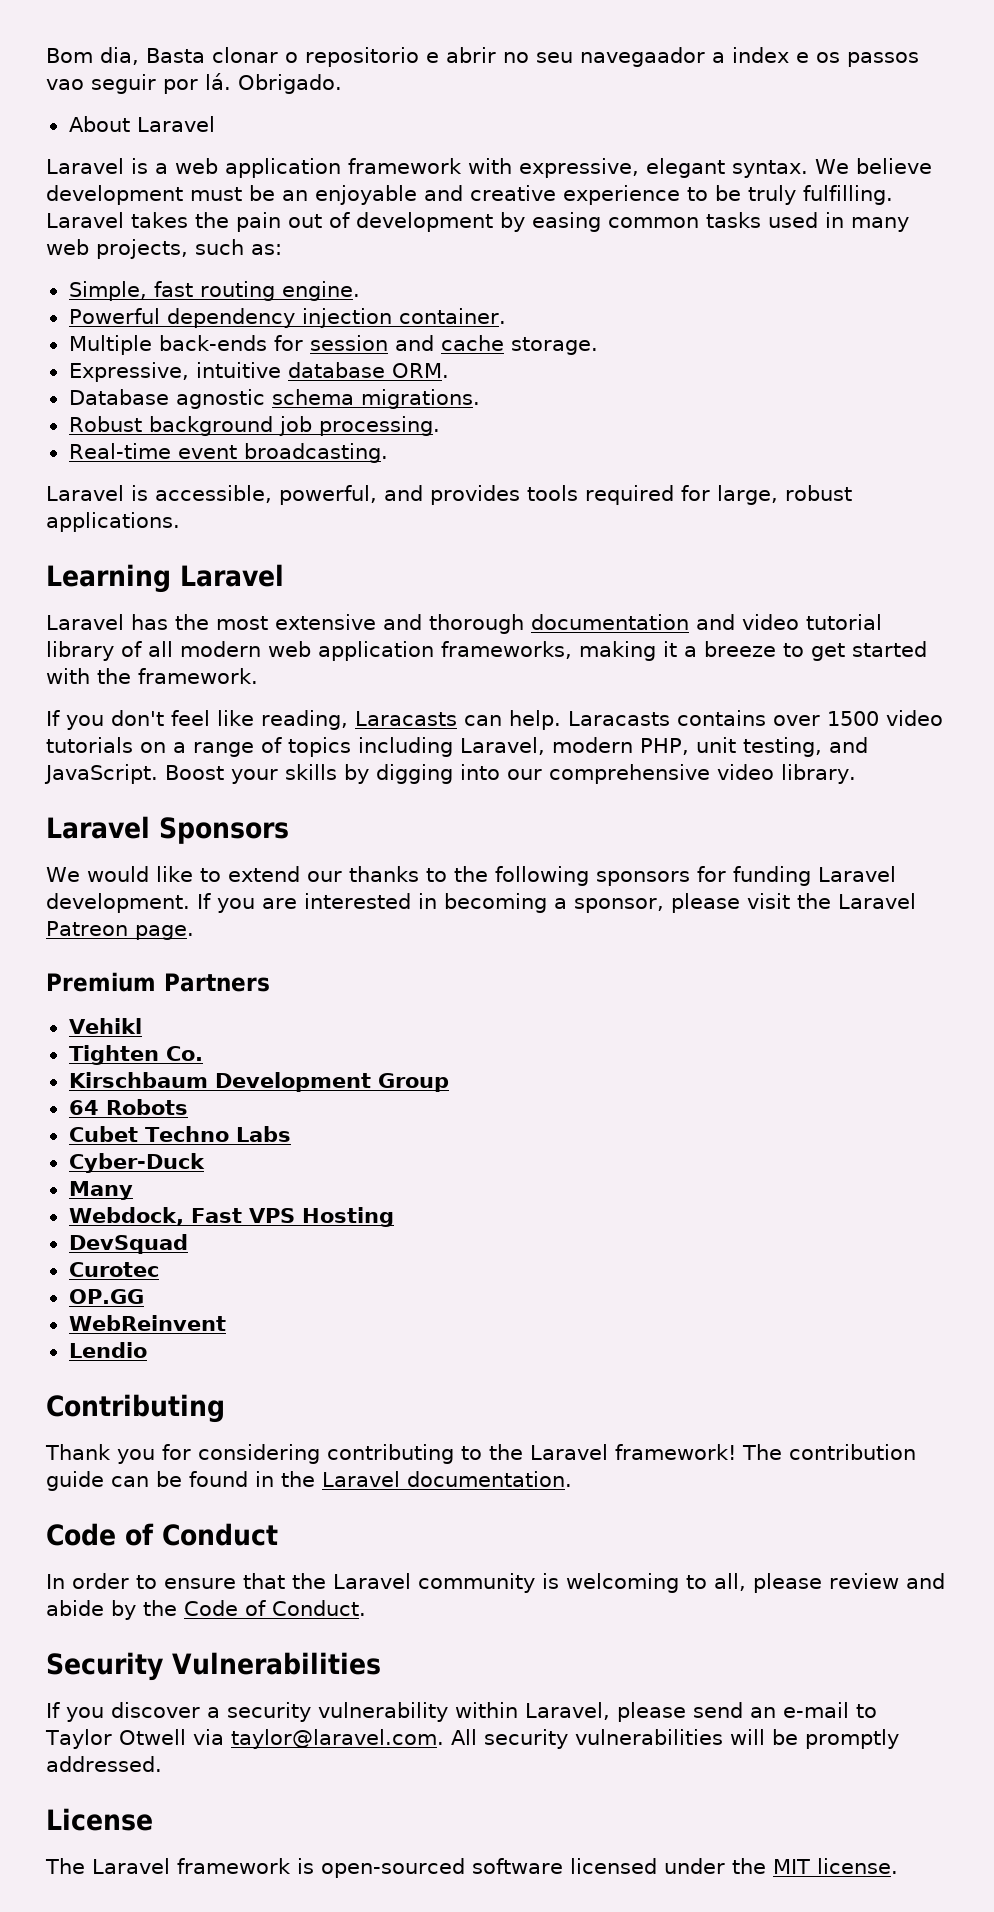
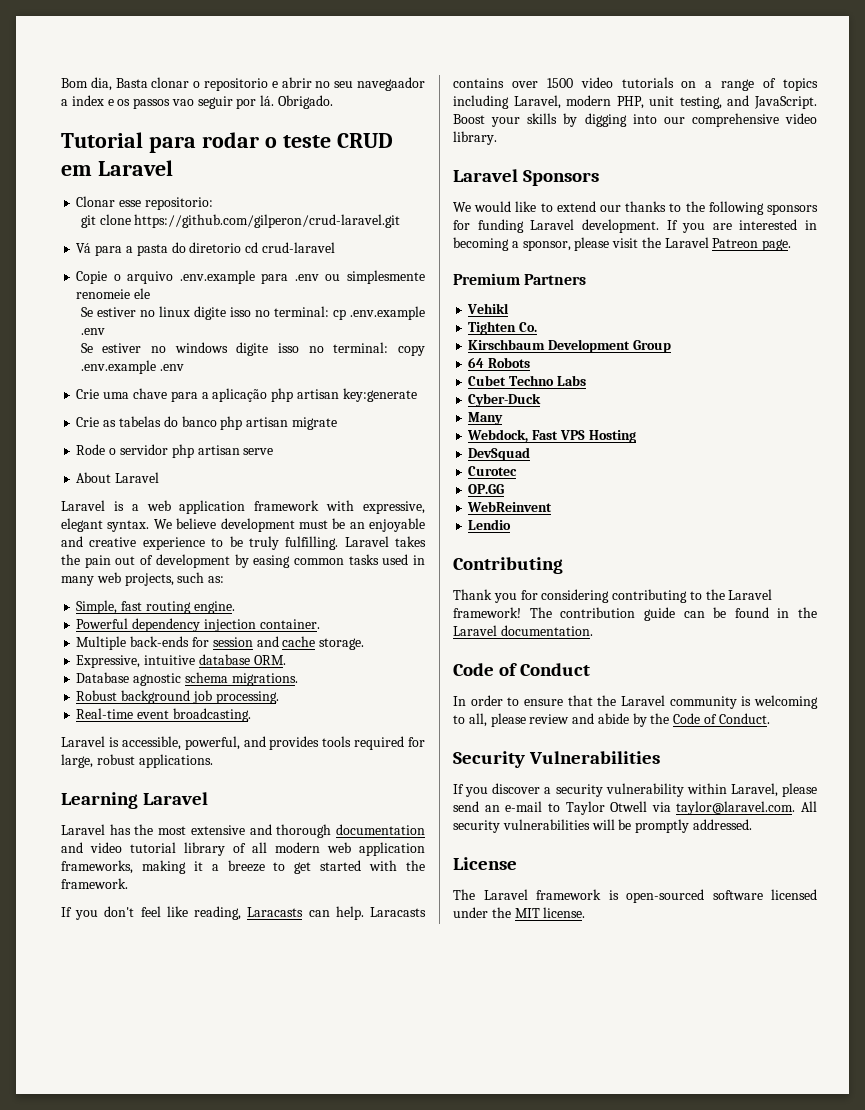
(342, 84) none -> [61,132,393,153] [61,160,173,176] [76,196,213,210] [80,214,401,228] [76,242,335,256] [76,270,425,284] [76,288,151,299] [80,306,426,320] [80,328,105,335] [80,342,425,356] [80,360,184,374] [76,388,417,402] [76,416,337,430] [76,444,274,458] // Tutorial para rodar o teste CRUD em Laravel // Clonar esse repositorio: // git clone https://github.com/gilperon/crud-laravel.git // Vá para a pasta do diretorio cd crud-laravel // Copie o arquivo .env.example para .env ou simplesmente renomeie ele // Se estiver no linux digite isso no terminal: cp .env.example .env // Se estiver no windows digite isso no terminal: copy .env.example .env // Crie uma chave para a aplicação php artisan key:generate // Crie as tabelas do banco php artisan migrate // Rode o servidor php artisan serve

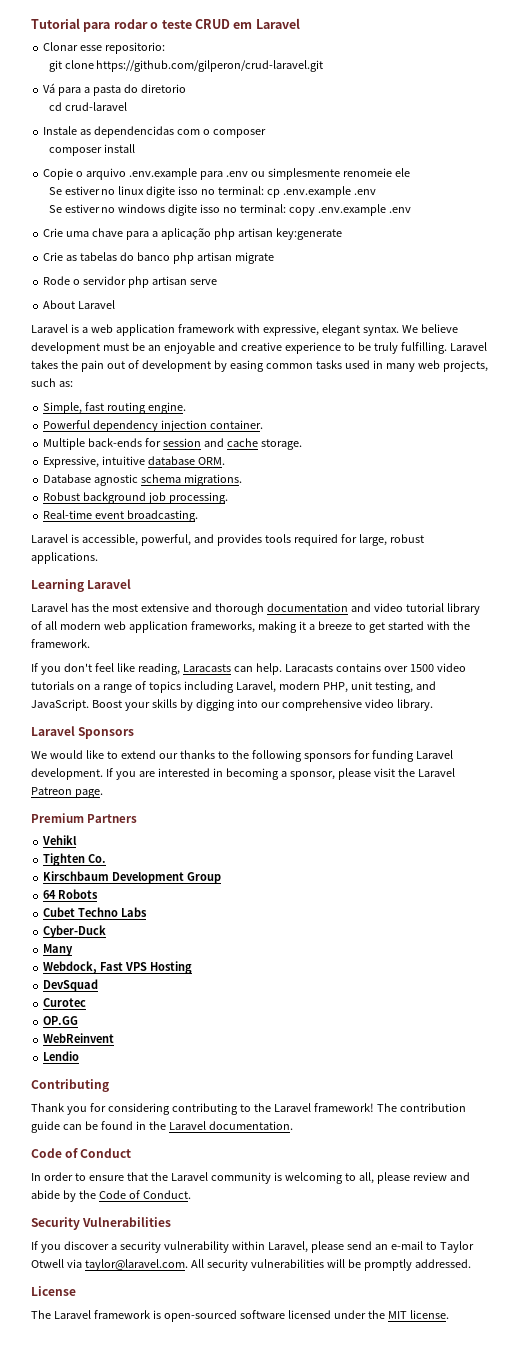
[61,77,426,91] [61,95,334,109] Bom dia, Basta clonar o repositorio e abrir no seu navegaador a index e os passos vao seguir por lá. Obrigado. // -> (31, 23) none
(242, 247) none -> (186, 88) //
(335, 247) none -> [43,126,266,138] [48,144,135,156] // Instale as dependencidas com o composer // composer install

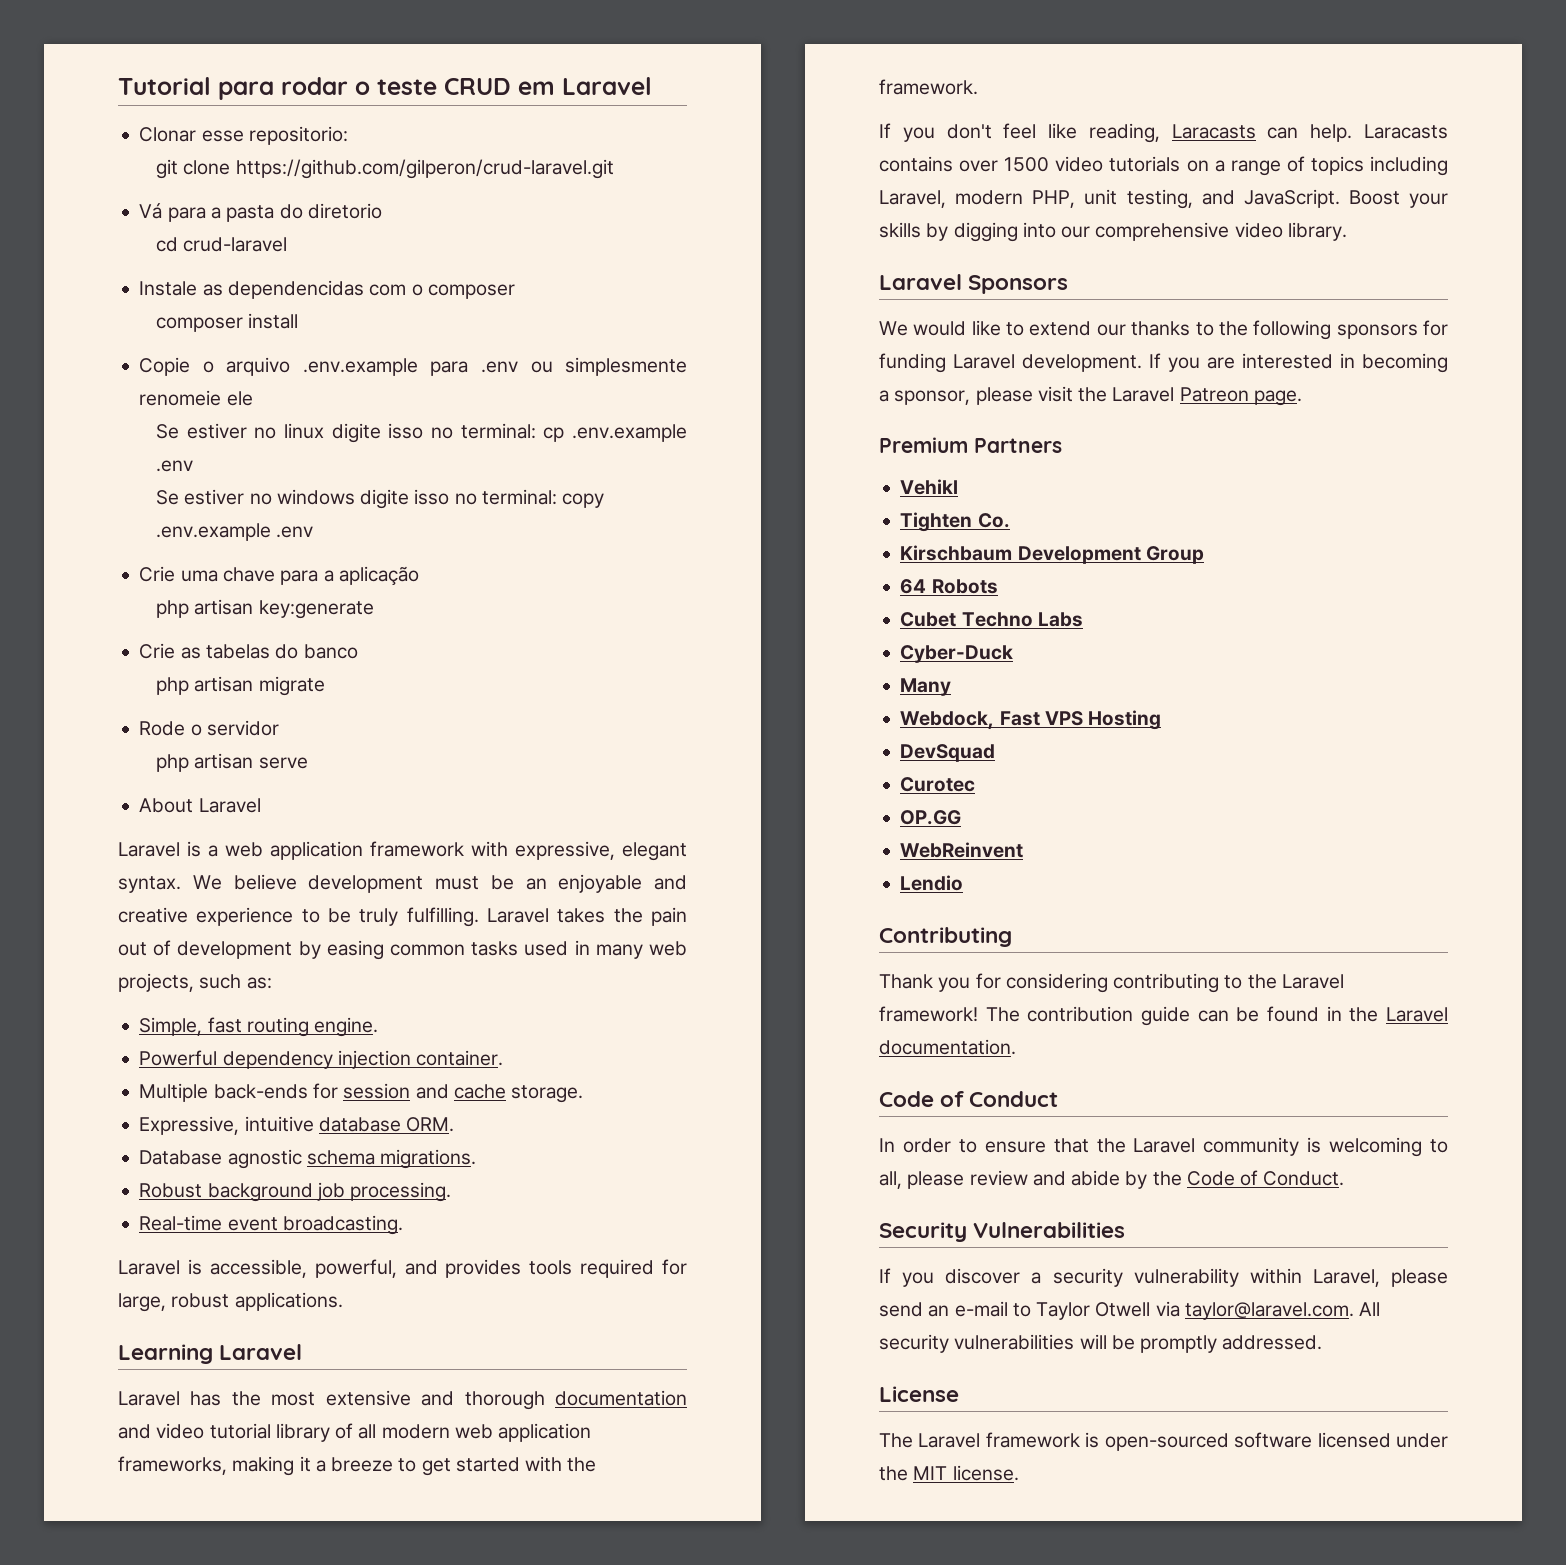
(211, 234) none -> (419, 576) //
(170, 256) none -> (358, 651) //
(127, 280) none -> (279, 728) //

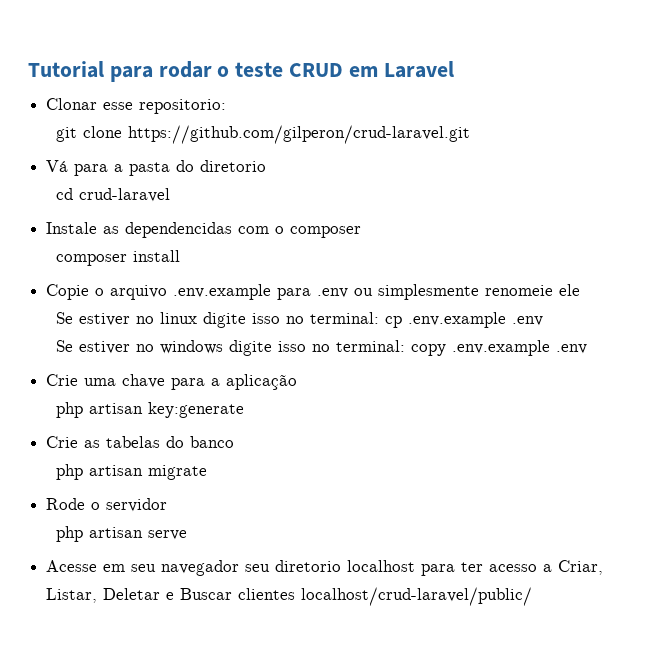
[139,798,261,813] [118,841,687,861] [118,874,687,893] [118,907,687,927] [118,940,687,960] [118,973,272,992] [139,1017,379,1037] [139,1050,504,1069] [139,1083,584,1103] [139,1116,455,1135] [139,1149,477,1169] [139,1182,452,1202] [139,1215,403,1235] [118,1259,687,1278] [118,1292,343,1312] [118,1344,303,1364] [118,1390,687,1410] [118,1423,592,1442] [118,1456,597,1476] [879,79,978,95] [879,123,1448,143] [879,156,1448,176] [879,189,1448,209] [879,222,1347,242] [879,274,1069,294] [879,320,1448,340] [879,353,1448,373] [879,386,1302,406] [879,437,1062,453] [900,479,959,495] [900,512,1010,532] [900,545,1204,564] [900,579,998,594] [900,612,1083,627] [900,645,1014,663] [900,678,952,696] [900,710,1162,730] [900,744,996,762] [900,777,976,792] [900,810,962,825] [900,842,1024,858] [900,875,964,891] [879,927,1012,947] [879,973,1344,993] [879,1006,1448,1026] [879,1039,1016,1055] [879,1091,1059,1107] [879,1137,1448,1157] [879,1170,1345,1189] [879,1222,1126,1242] [879,1268,1448,1287] [879,1301,1381,1320] [879,1334,1323,1353] [879,1386,959,1402] [879,1432,1448,1451] [879,1465,1019,1481] About Laravel // Laravel is a web application framework with expressive, elegant syntax. We believe development must be an enjoyable and creative experience to be truly fulfilling. Laravel takes the pain out of development by easing common tasks used in many web projects, such as: // Simple, fast routing engine. // Powerful dependency injection container. // Multiple back-ends for session and cache storage. // Expressive, intuitive database ORM. // Database agnostic schema migrations. // Robust background job processing. // Real-time event broadcasting. // Laravel is accessible, powerful, and provides tools required for large, robust applications. // Learning Laravel // Laravel has the most extensive and thorough documentation and video tutorial library of all modern web application frameworks, making it a breeze to get started with the framework. // If you don't feel like reading, Laracasts can help. Laracasts contains over 1500 video tutorials on a range of topics including Laravel, modern PHP, unit testing, and JavaScript. Boost your skills by digging into our comprehensive video library. // Laravel Sponsors // We would like to extend our thanks to the following sponsors for funding Laravel development. If you are interested in becoming a sponsor, please visit the Laravel Patreon page. // Premium Partners // Vehikl // Tighten Co. // Kirschbaum Development Group // 64 Robots // Cubet Techno Labs // Cyber-Duck // Many // Webdock, Fast VPS Hosting // DevSquad // Curotec // OP.GG // WebReinvent // Lendio // Contributing // Thank you for considering contributing to the Laravel framework! The contribution guide can be found in the Laravel documentation. // Code of Conduct // In order to ensure that the Laravel community is welcoming to all, please review and abide by the Code of Conduct. // Security Vulnerabilities // If you discover a security vulnerability within Laravel, please send an e-mail to Taylor Otwell via taylor@laravel.com. All security vulnerabilities will be promptly addressed. // License // The Laravel framework is open-sourced software licensed under the MIT license. -> [46,560,604,576] [46,587,533,606] Acesse em seu navegador seu diretorio localhost para ter acesso a Criar, Listar, Deletar e Buscar clientes localhost/crud-laravel/public/

